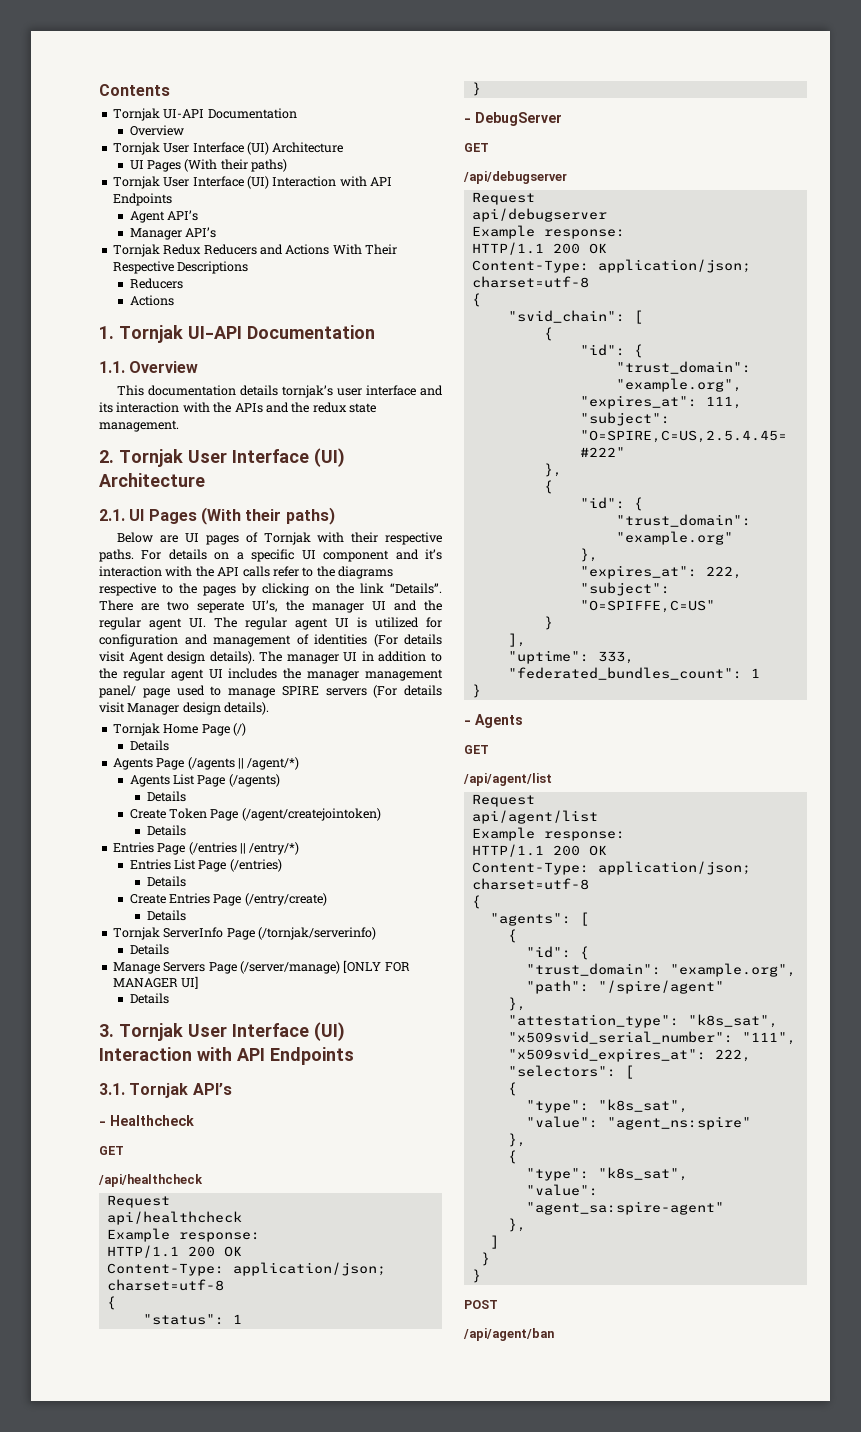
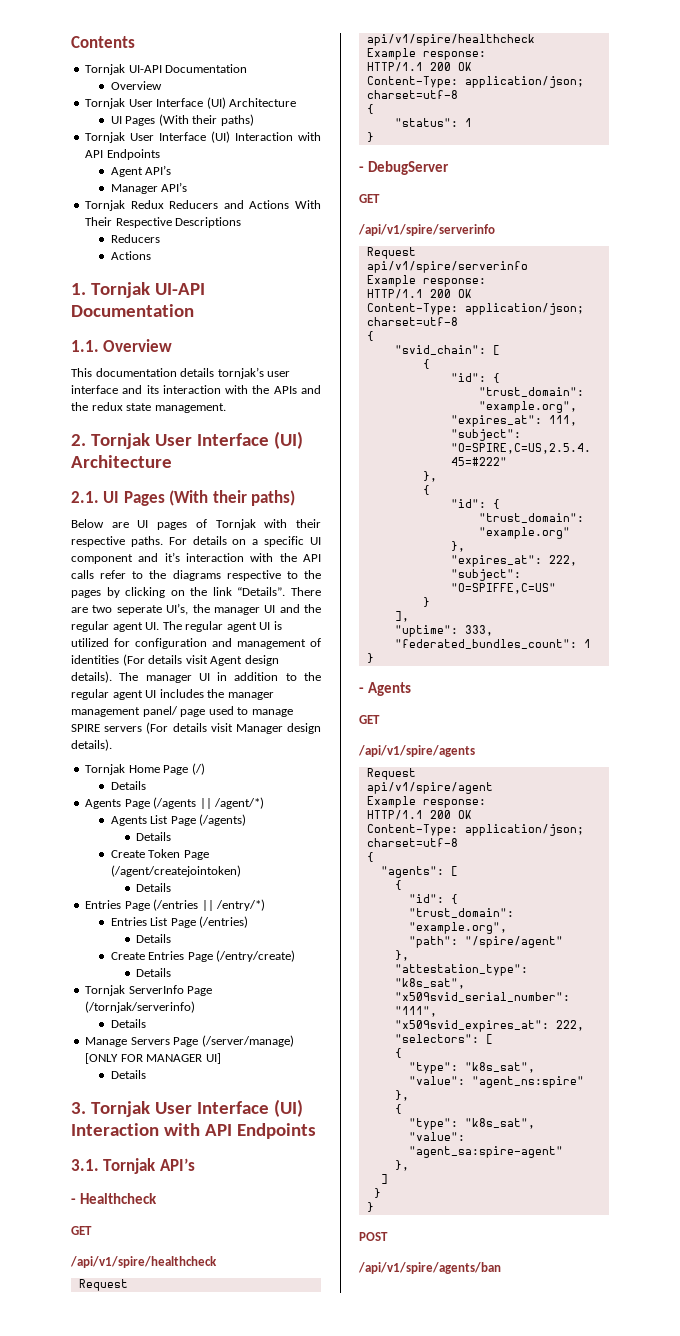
[98,1174,203,1187] [106,1195,170,1208] [106,1211,242,1225] /api/healthcheck // Request // api/healthcheck -> [70,1256,217,1268] [78,1279,128,1291] [366,34,535,46] /api/v1/spire/healthcheck // Request // api/v1/spire/healthcheck
[463,171,567,184] [471,192,535,205] [471,208,607,222] /api/debugserver // Request // api/debugserver -> [358,224,495,236] [366,247,416,259] [366,261,528,273] /api/v1/spire/serverinfo // Request // api/v1/spire/serverinfo
[463,773,552,786] [471,794,535,807] [471,810,598,824] /api/agent/list // Request // api/agent/list -> [358,745,475,757] [366,768,416,780] [366,782,493,794] /api/v1/spire/agents // Request // api/v1/spire/agent
[463,1328,554,1341] /api/agent/ban -> [358,1262,501,1274] /api/v1/spire/agents/ban

